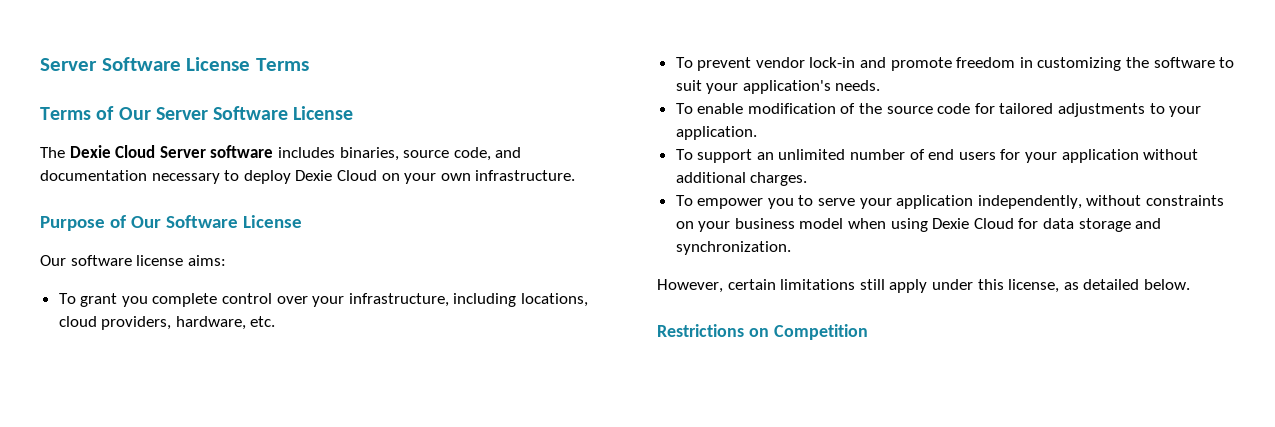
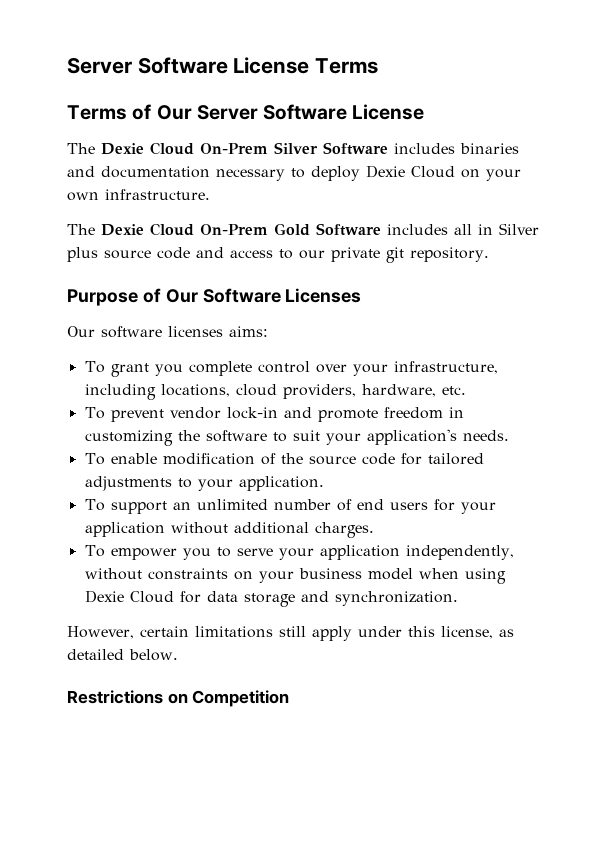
[159,145,491,161] Server software includes binaries, source code, -> [200,142,519,155] On-Prem Silver Software includes binaries
(576, 175) none -> [67,223,539,236] [67,247,489,263] // The Dexie Cloud On-Prem Gold Software includes all in Silver plus source code and access to our private git repository.
[242,215,302,228] License -> [285,288,362,303] Licenses
[136,255,184,266] license -> [168,326,223,337] licenses

